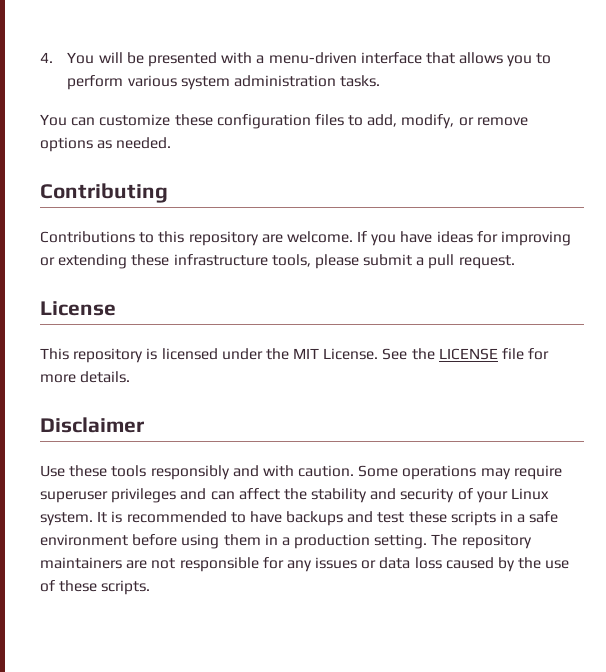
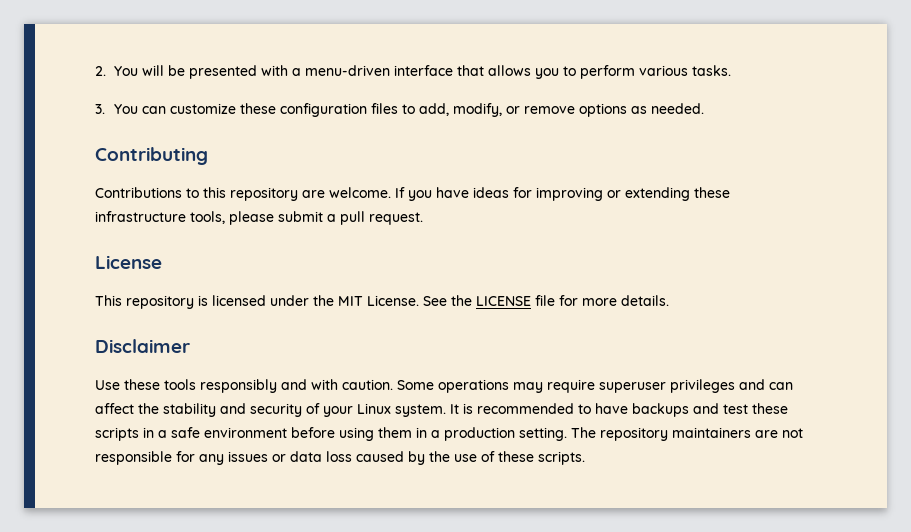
[40,52,53,63] 4. -> [95,66,106,76] 2.
[180,75,336,90] system administration -> (688, 70) none
(381, 81) none -> [95,104,105,114] 3.

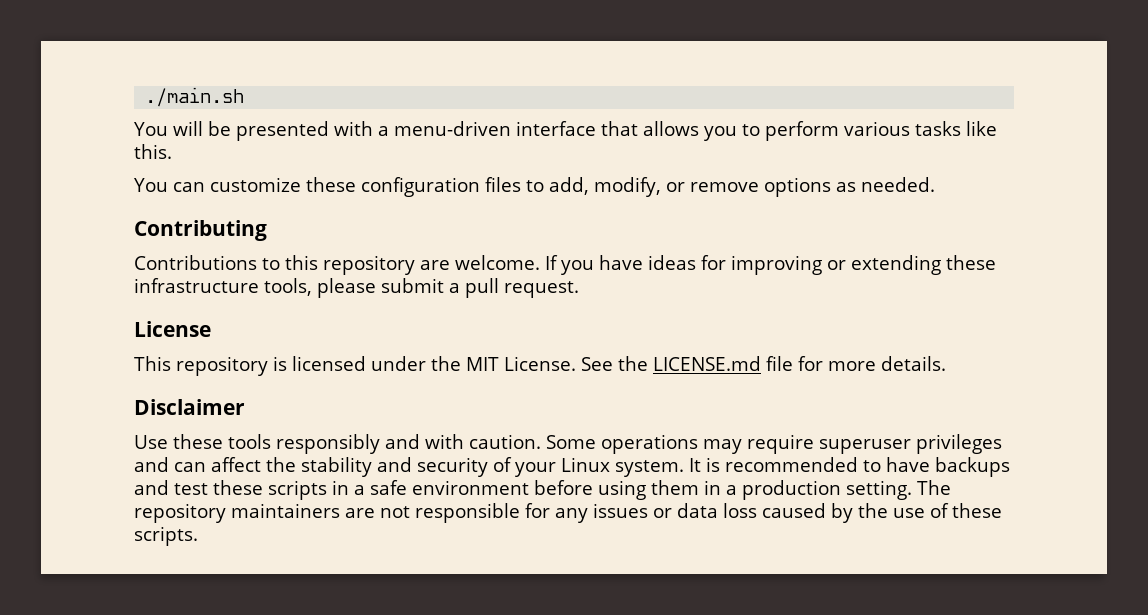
[95,66,106,76] 2. -> [145,87,245,107] ./main.sh //
[691,65,731,76] [95,104,105,114] tasks. // 3. -> [914,121,997,136] [134,144,172,159] tasks like this. //
[476,296,531,306] LICENSE -> [653,356,761,371] LICENSE.md

